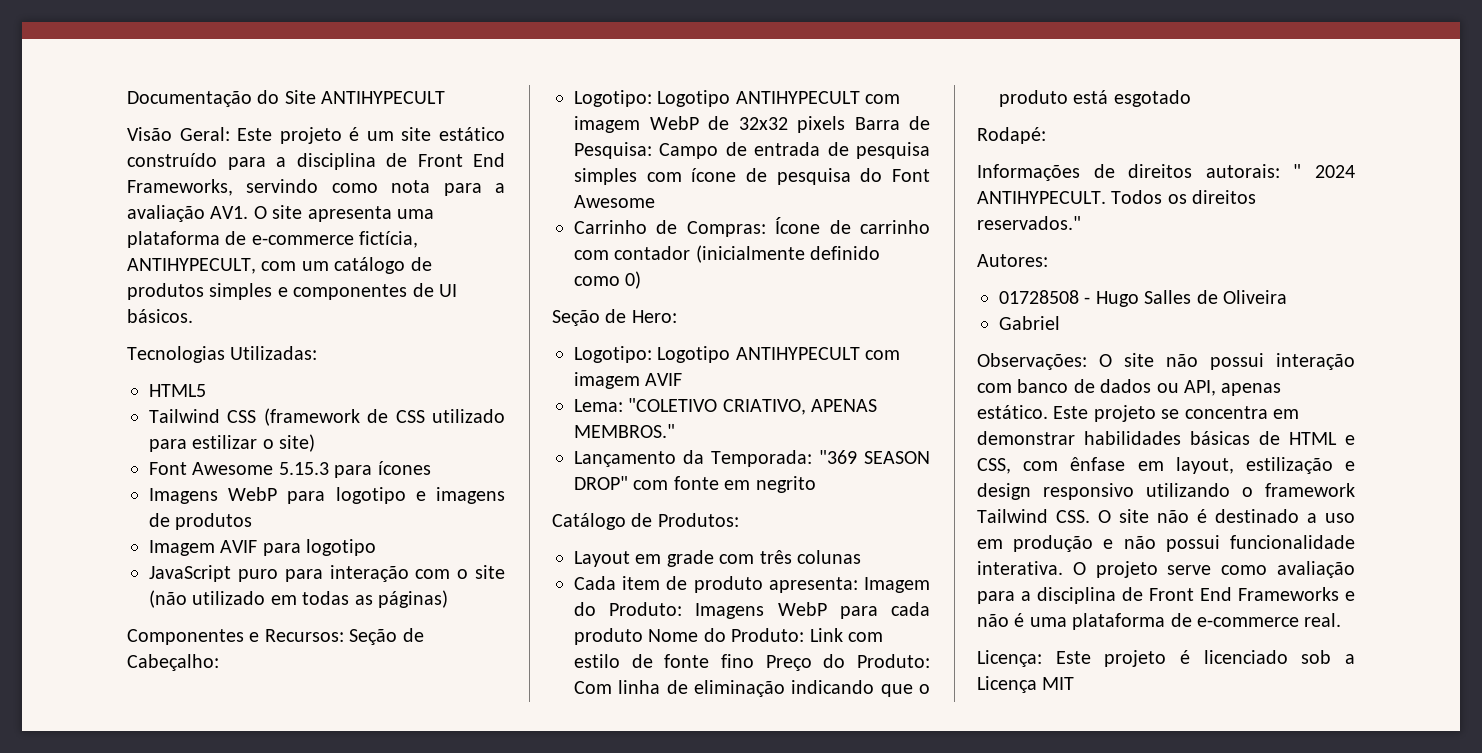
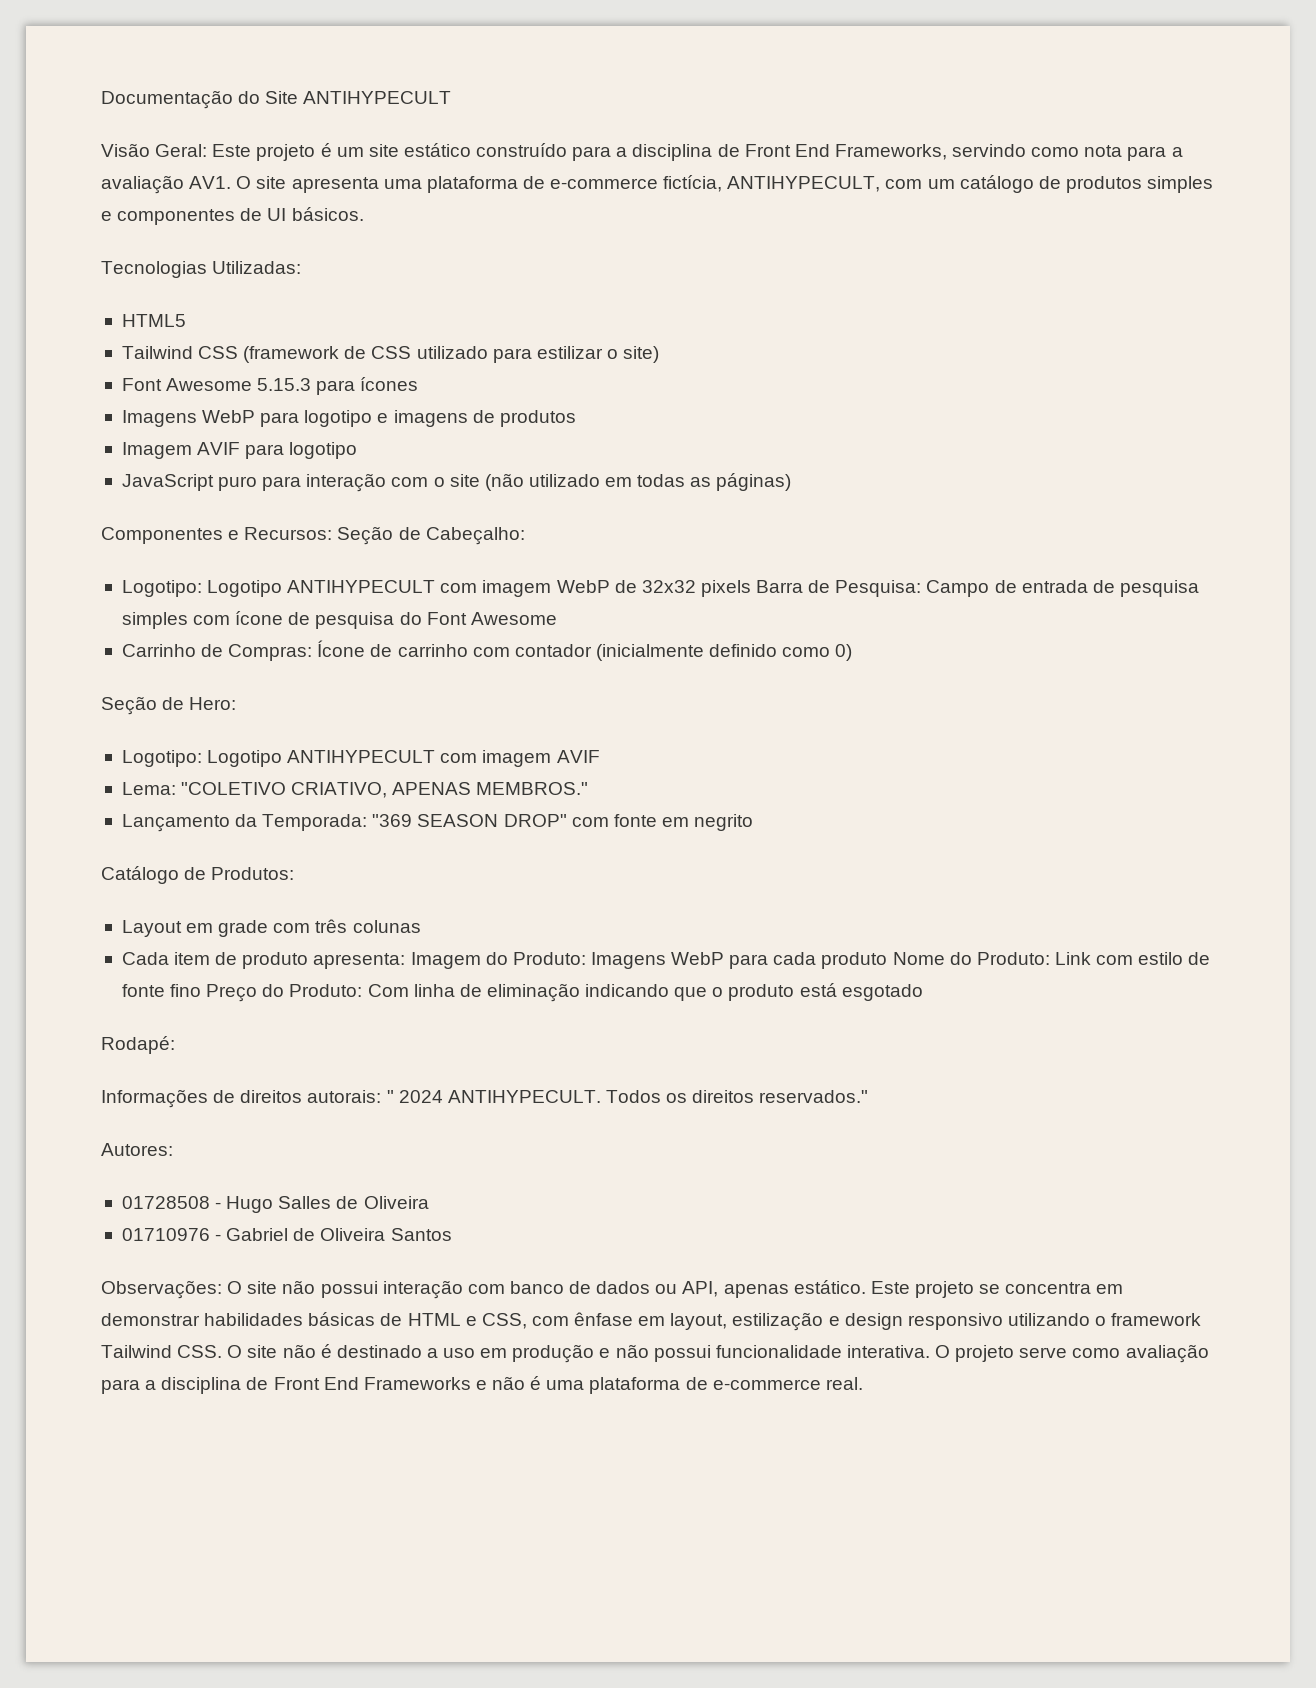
(1287, 297) none -> [121,1228,222,1241] 01710976 -
(1060, 323) none -> [293,1228,452,1241] de Oliveira Santos
[977,650,1355,667] [977,676,1075,693] // Licença: Este projeto é licenciado sob a Licença MIT -> (863, 1383) none

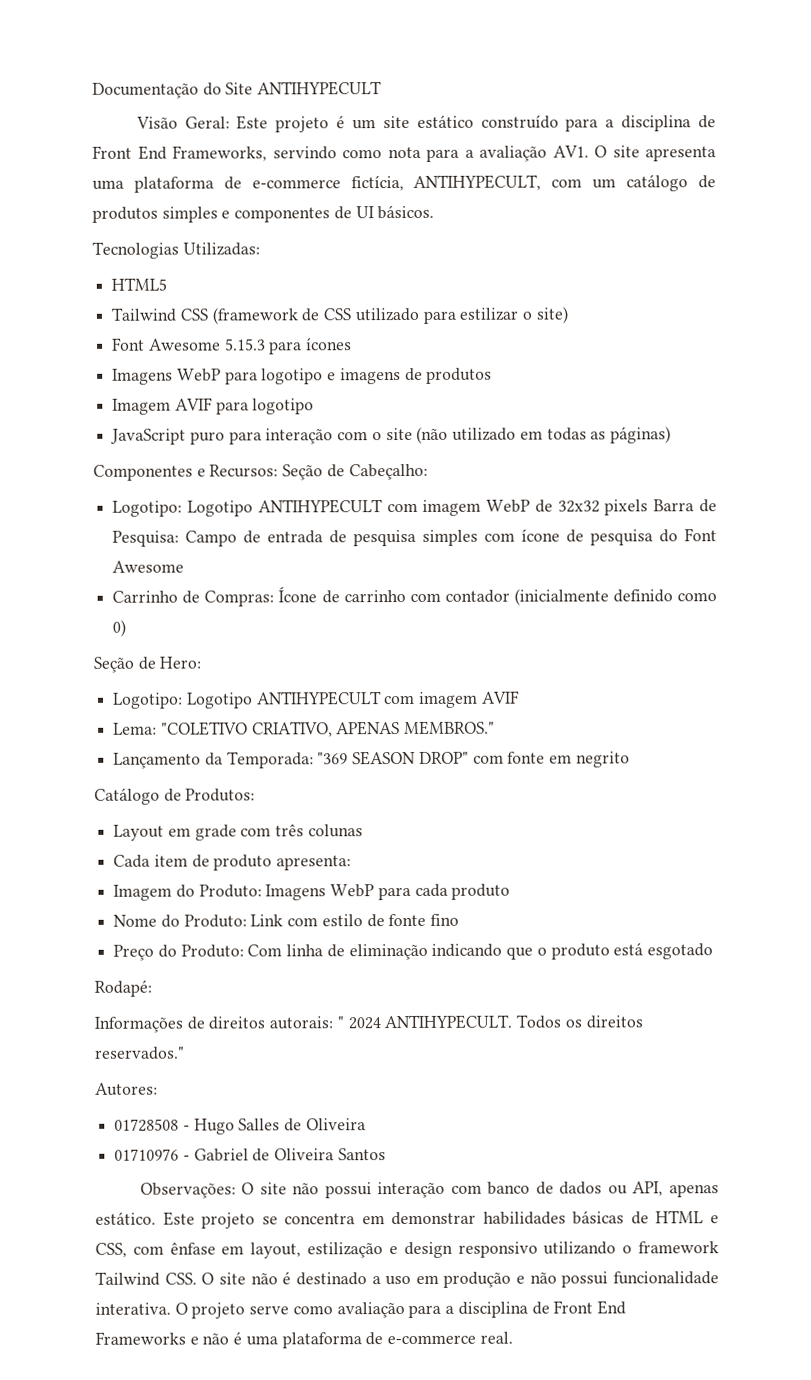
(406, 961) none -> (352, 863) //
(888, 960) none -> (511, 891) //
(202, 990) none -> (460, 919) //

